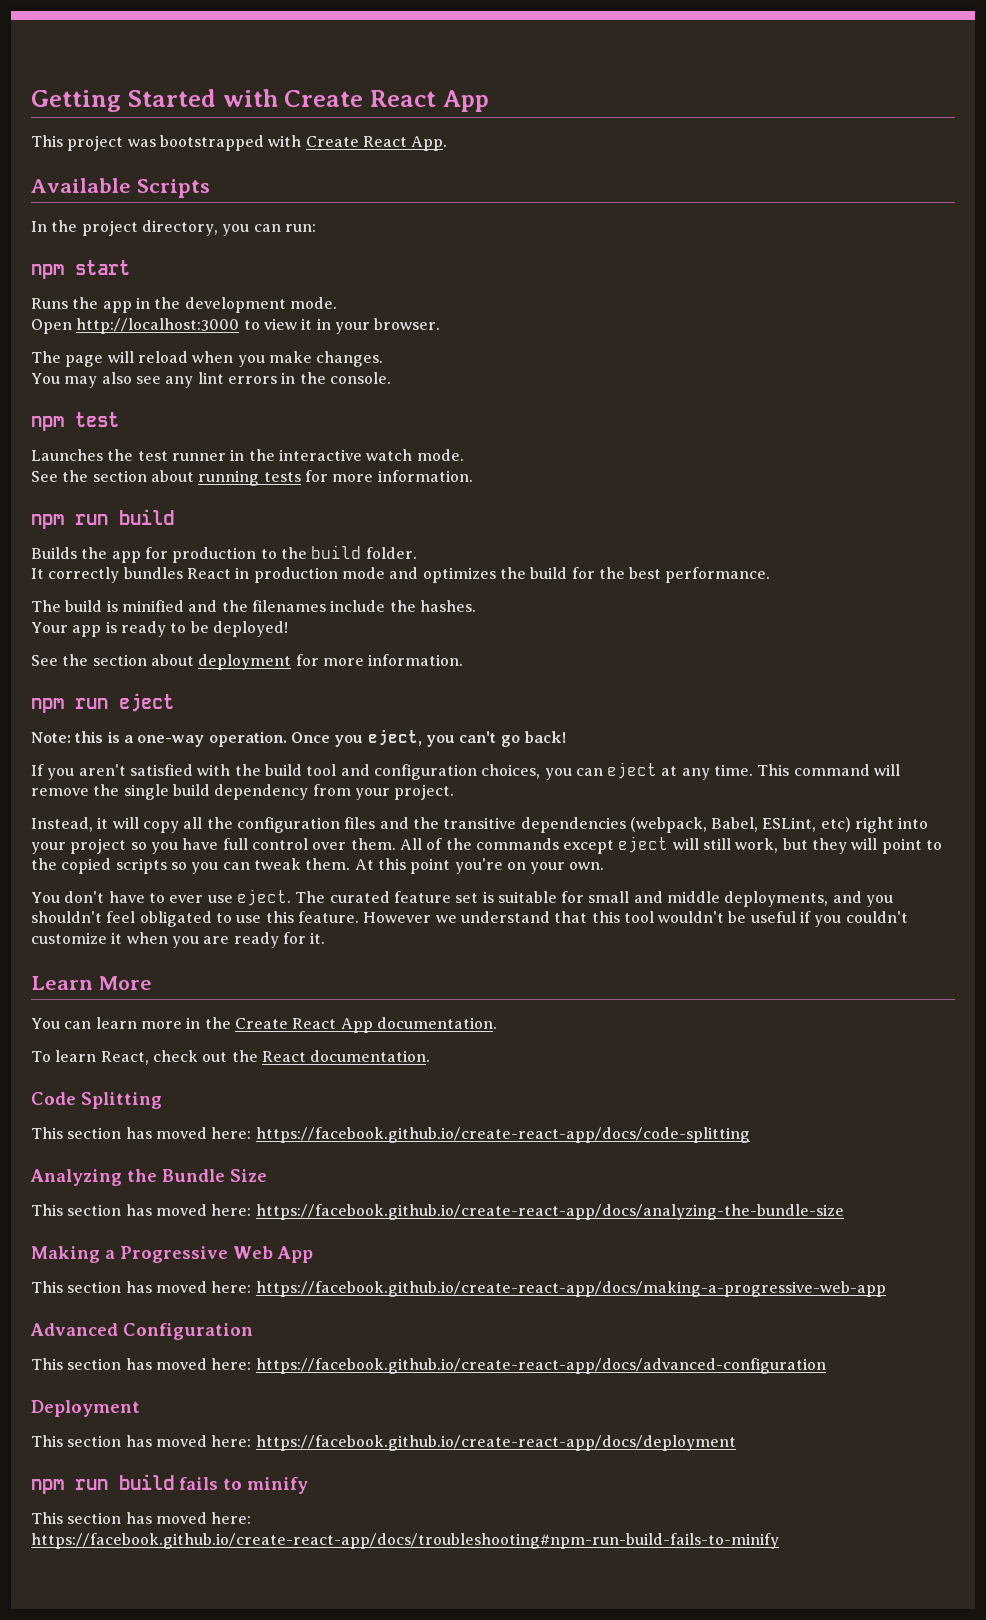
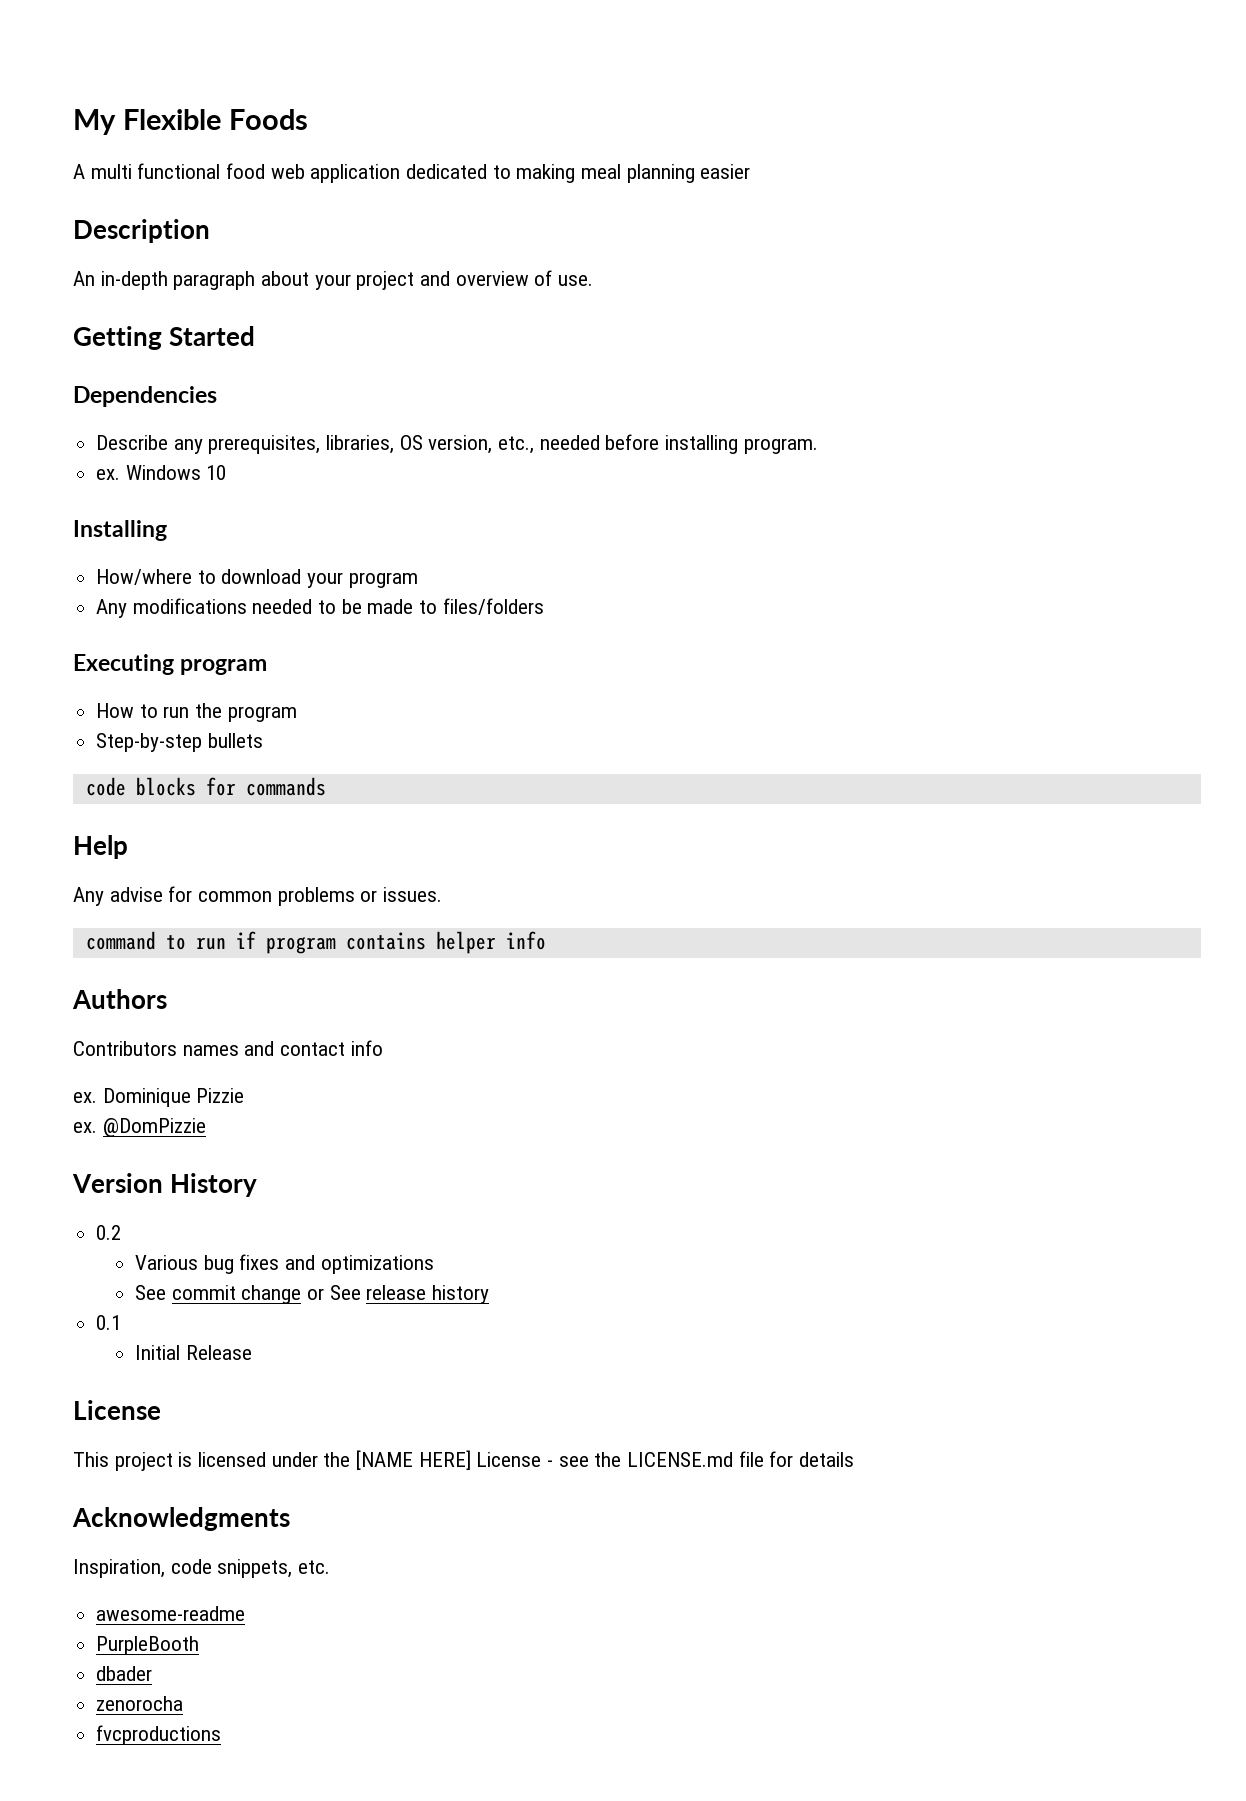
[31,89,489,112] [31,135,448,151] [31,178,210,198] [31,220,316,236] [31,260,130,279] [31,297,337,313] [31,318,441,334] [31,351,384,367] [31,372,391,388] [31,412,119,431] [31,449,464,461] [31,470,473,486] [31,509,174,529] [31,545,417,563] [31,567,771,583] [31,600,476,612] [31,621,288,637] [31,654,464,670] [31,693,174,713] [31,730,566,747] [31,762,901,780] [31,784,455,800] [31,817,929,833] [31,836,943,854] [31,858,605,874] [31,889,894,907] [31,911,908,927] [31,932,326,948] [31,976,152,990] [31,1017,497,1033] [31,1050,431,1065] [31,1092,162,1109] [31,1127,750,1143] [30,1169,267,1186] [31,1204,844,1220] [31,1246,313,1263] [31,1281,886,1297] [30,1323,253,1340] [31,1358,826,1374] [31,1400,140,1417] [31,1435,736,1451] [31,1474,308,1494] [31,1512,252,1524] [31,1533,779,1549] Getting Started with Create React App // This project was bootstrapped with Create React App. // Available Scripts // In the project directory, you can run: // npm start // Runs the app in the development mode. // Open http://localhost:3000 to view it in your browser. // The page will reload when you make changes. // You may also see any lint errors in the console. // npm test // Launches the test runner in the interactive watch mode. // See the section about running tests for more information. // npm run build // Builds the app for production to the build folder. // It correctly bundles React in production mode and optimizes the build for the best performance. // The build is minified and the filenames include the hashes. // Your app is ready to be deployed! // See the section about deployment for more information. // npm run eject // Note: this is a one-way operation. Once you eject, you can't go back! // If you aren't satisfied with the build tool and configuration choices, you can eject at any time. This command will remove the single build dependency from your project. // Instead, it will copy all the configuration files and the transitive dependencies (webpack, Babel, ESLint, etc) right into your project so you have full control over them. All of the commands except eject will still work, but they will point to the copied scripts so you can tweak them. At this point you're on your own. // You don't have to ever use eject. The curated feature set is suitable for small and middle deployments, and you shouldn't feel obligated to use this feature. However we understand that this tool wouldn't be useful if you couldn't customize it when you are ready for it. // Learn More // You can learn more in the Create React App documentation. // To learn React, check out the React documentation. // Code Splitting // This section has moved here: https://facebook.github.io/create-react-app/docs/code-splitting // Analyzing the Bundle Size // This section has moved here: https://facebook.github.io/create-react-app/docs/analyzing-the-bundle-size // Making a Progressive Web App // This section has moved here: https://facebook.github.io/create-react-app/docs/making-a-progressive-web-app // Advanced Configuration // This section has moved here: https://facebook.github.io/create-react-app/docs/advanced-configuration // Deployment // This section has moved here: https://facebook.github.io/create-react-app/docs/deployment // npm run build fails to minify // This section has moved here: https://facebook.github.io/create-react-app/docs/troubleshooting#npm-run-build-fails-to-minify -> [73,109,308,135] [73,163,751,183] [73,219,210,243] [73,270,594,290] [73,326,256,350] [73,386,217,407] [96,434,818,454] [96,465,227,480] [73,520,167,541] [96,569,418,588] [96,598,544,618] [73,654,268,675] [96,703,297,722] [96,733,263,752] [85,777,326,796] [73,835,128,859] [73,886,443,906] [85,931,546,954] [72,989,167,1009] [73,1040,383,1056] [73,1088,245,1107] [73,1118,206,1137] [72,1173,258,1197] [96,1225,122,1240] [135,1254,434,1274] [135,1285,490,1304] [96,1315,122,1330] [135,1345,252,1360] [73,1400,161,1420] [73,1450,855,1471] [72,1507,290,1531] [73,1559,331,1578] [96,1606,246,1621] [96,1636,200,1655] [96,1666,153,1681] [96,1696,184,1711] [96,1725,222,1745] My Flexible Foods // A multi functional food web application dedicated to making meal planning easier // Description // An in-depth paragraph about your project and overview of use. // Getting Started // Dependencies // Describe any prerequisites, libraries, OS version, etc., needed before installing program. // ex. Windows 10 // Installing // How/where to download your program // Any modifications needed to be made to files/folders // Executing program // How to run the program // Step-by-step bullets // code blocks for commands // Help // Any advise for common problems or issues. // command to run if program contains helper info // Authors // Contributors names and contact info // ex. Dominique Pizzie // ex. @DomPizzie // Version History // 0.2 // Various bug fixes and optimizations // See commit change or See release history // 0.1 // Initial Release // License // This project is licensed under the [NAME HERE] License - see the LICENSE.md file for details // Acknowledgments // Inspiration, code snippets, etc. // awesome-readme // PurpleBooth // dbader // zenorocha // fvcproductions

